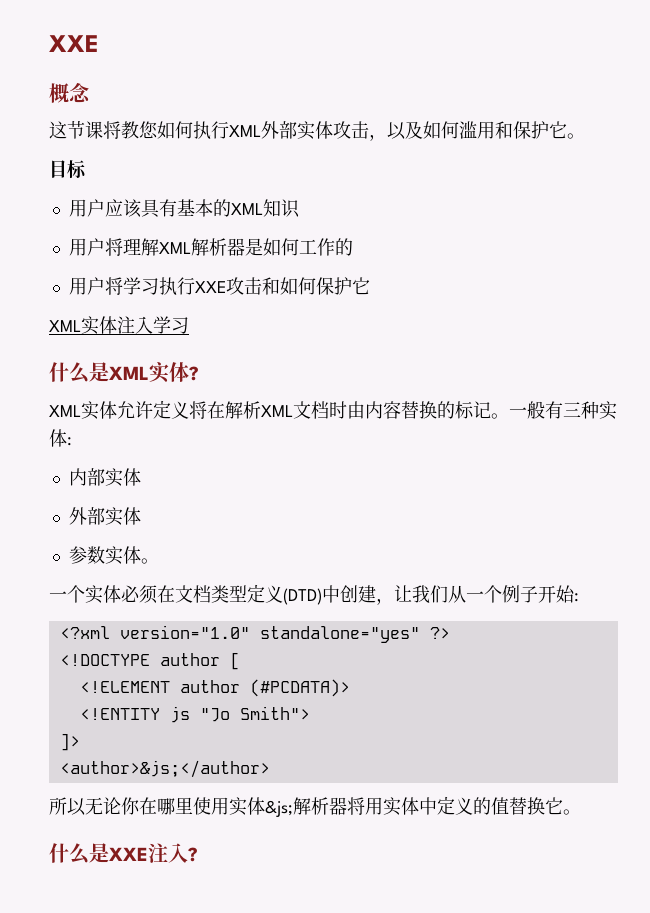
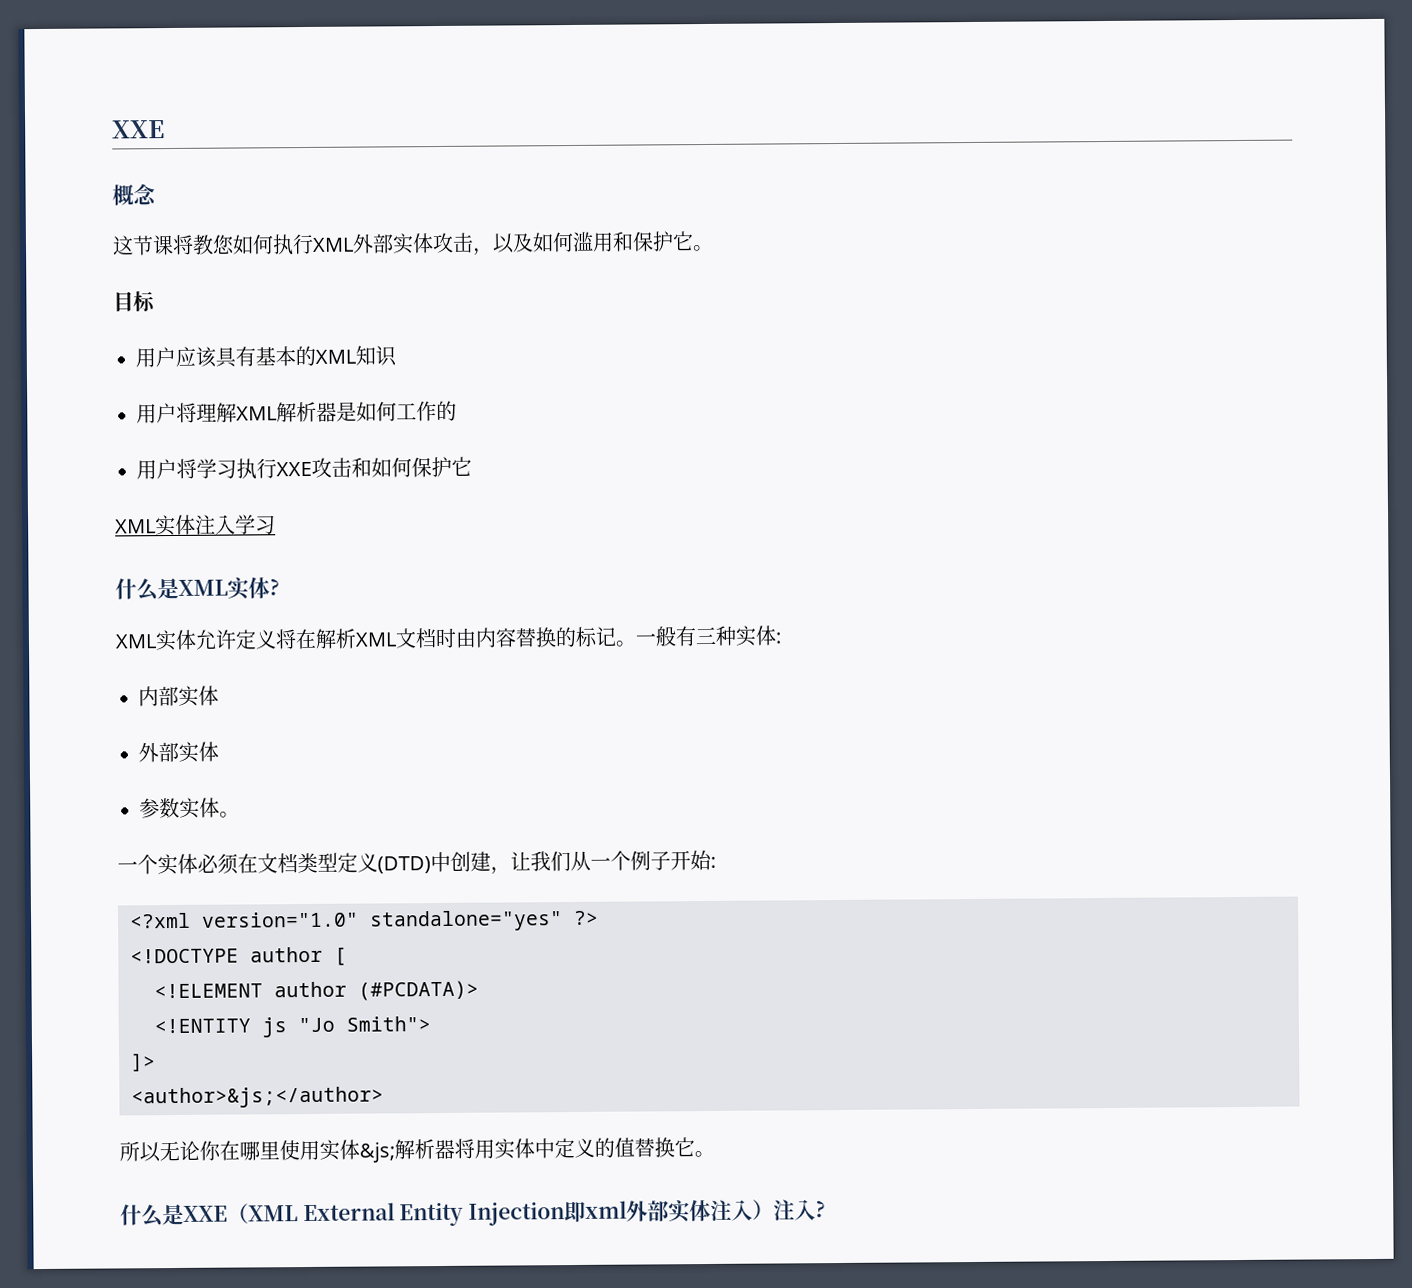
(148, 854) none -> [227,1199,775,1227] （XML External Entity Injection即xml外部实体注入）

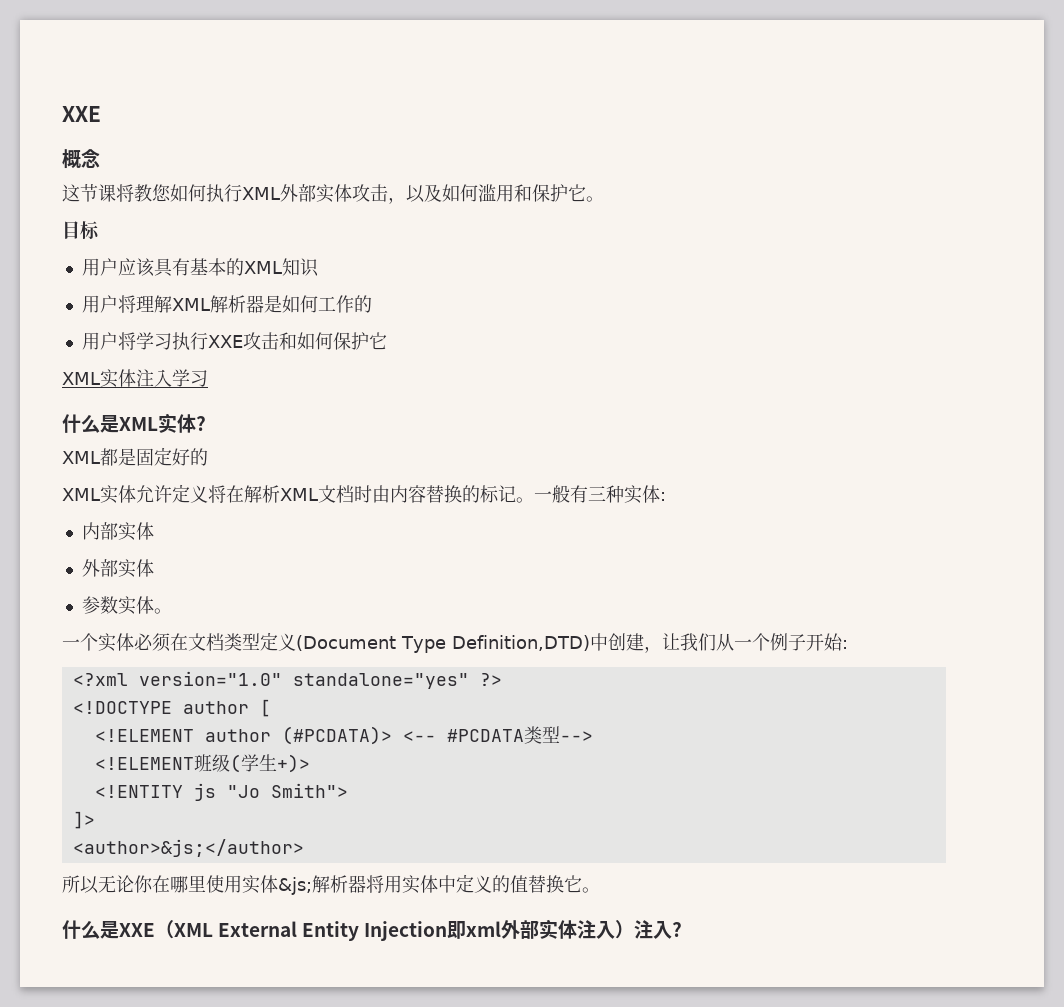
(280, 587) none -> [62,447,208,466] // XML都是固定好的
[377,856,431,874] (DTD) -> [296,635,590,653] (Document Type Definition,DTD)
(479, 990) none -> [402,726,593,744] [94,754,310,773] <-- #PCDATA类型--> // <!ELEMENT班级(学生+)>

